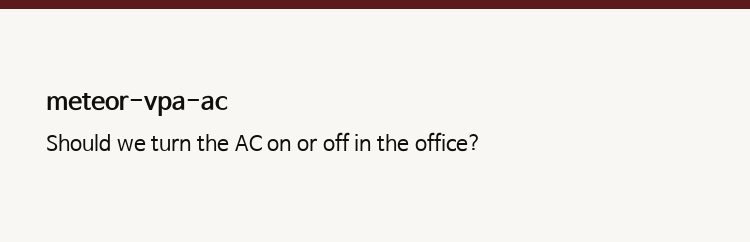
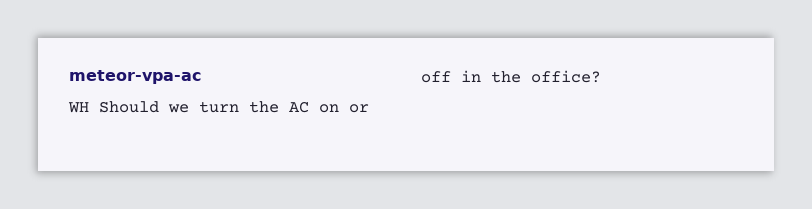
(228, 104) none -> [68,102,89,113] WH

